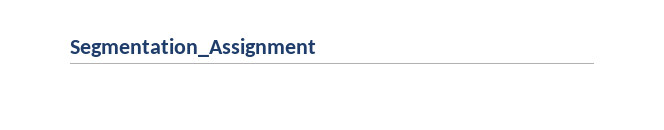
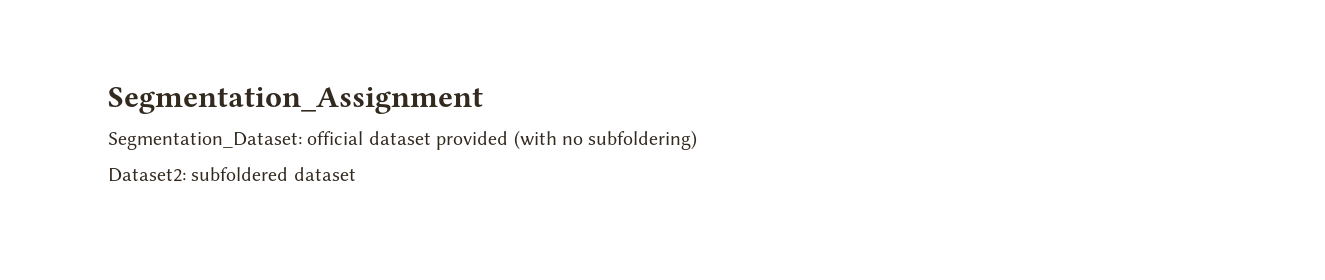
(316, 47) none -> [108,130,698,150] [108,167,356,182] // Segmentation_Dataset: official dataset provided (with no subfoldering) // Dataset2: subfoldered dataset

